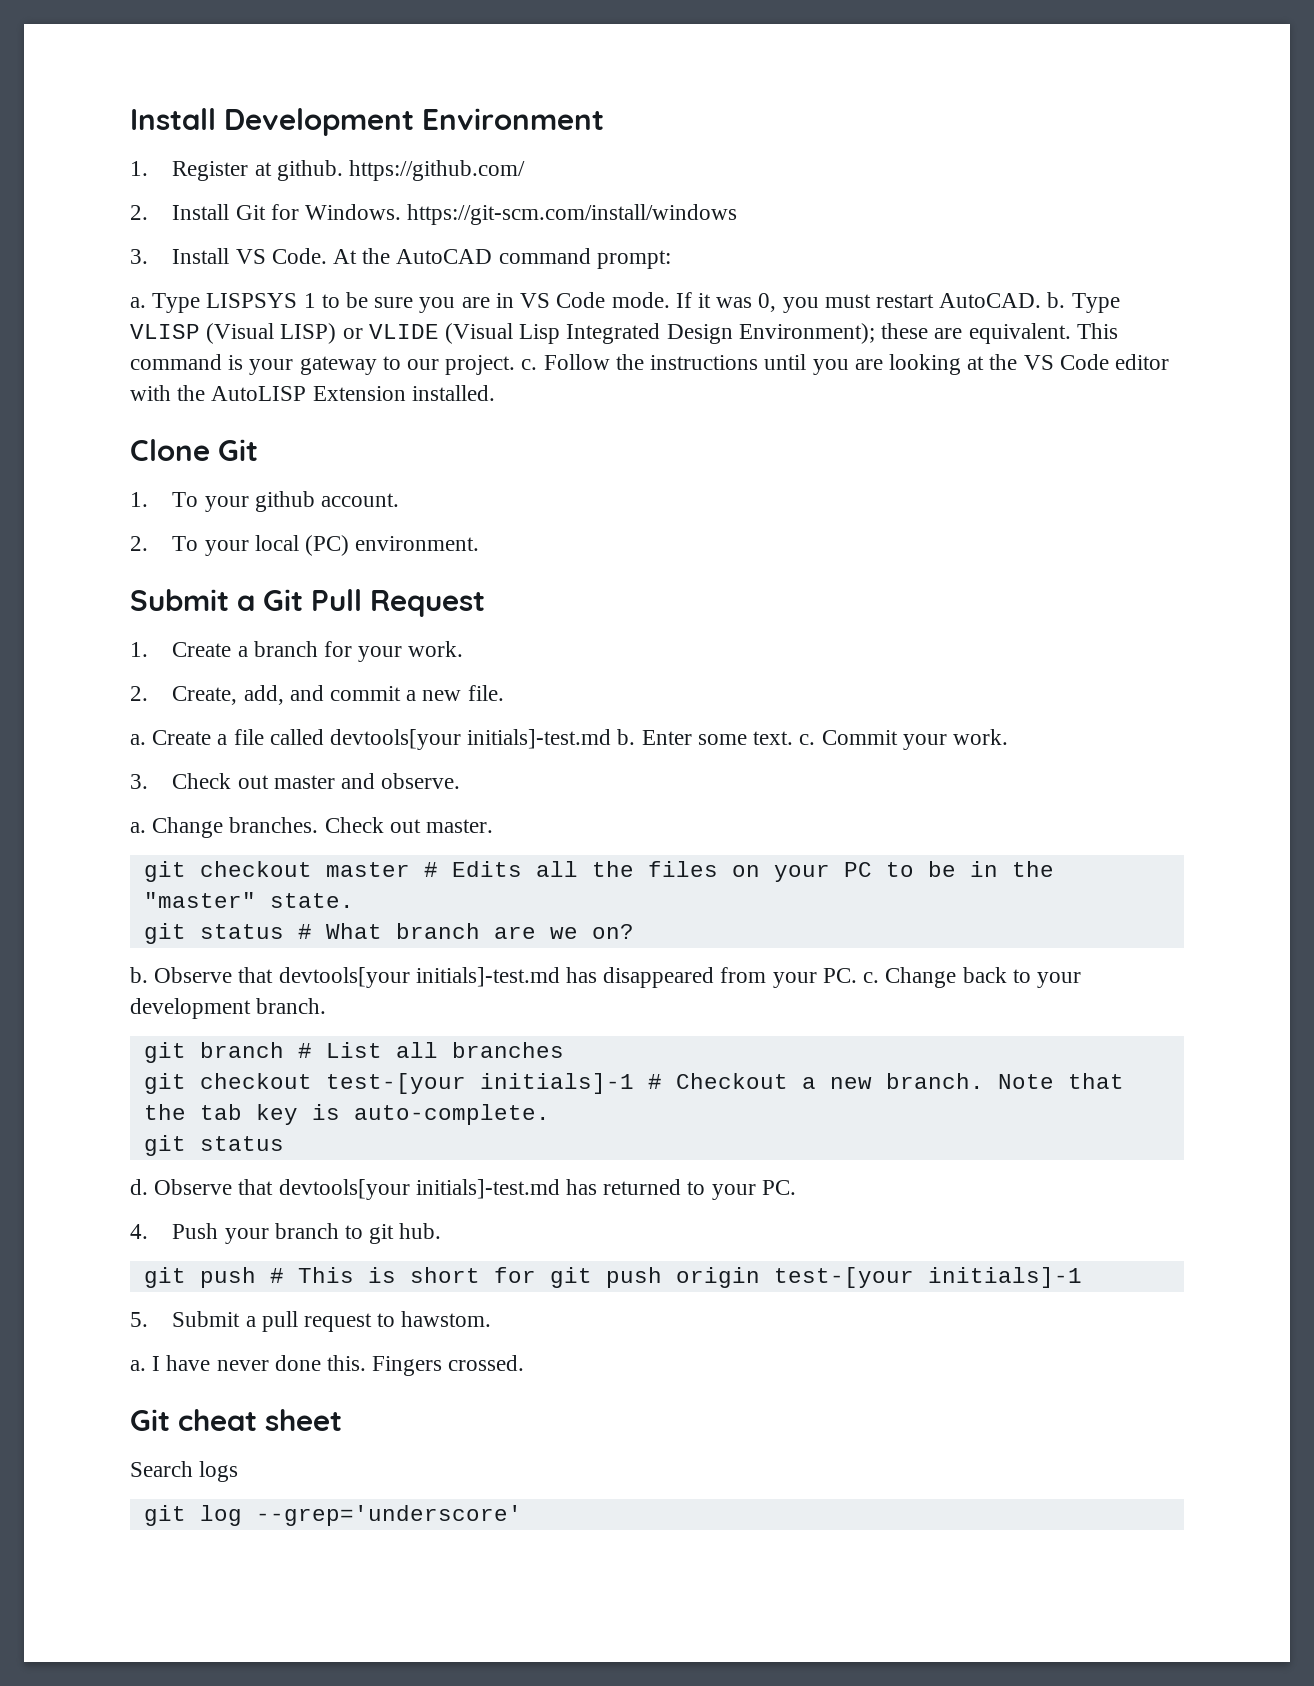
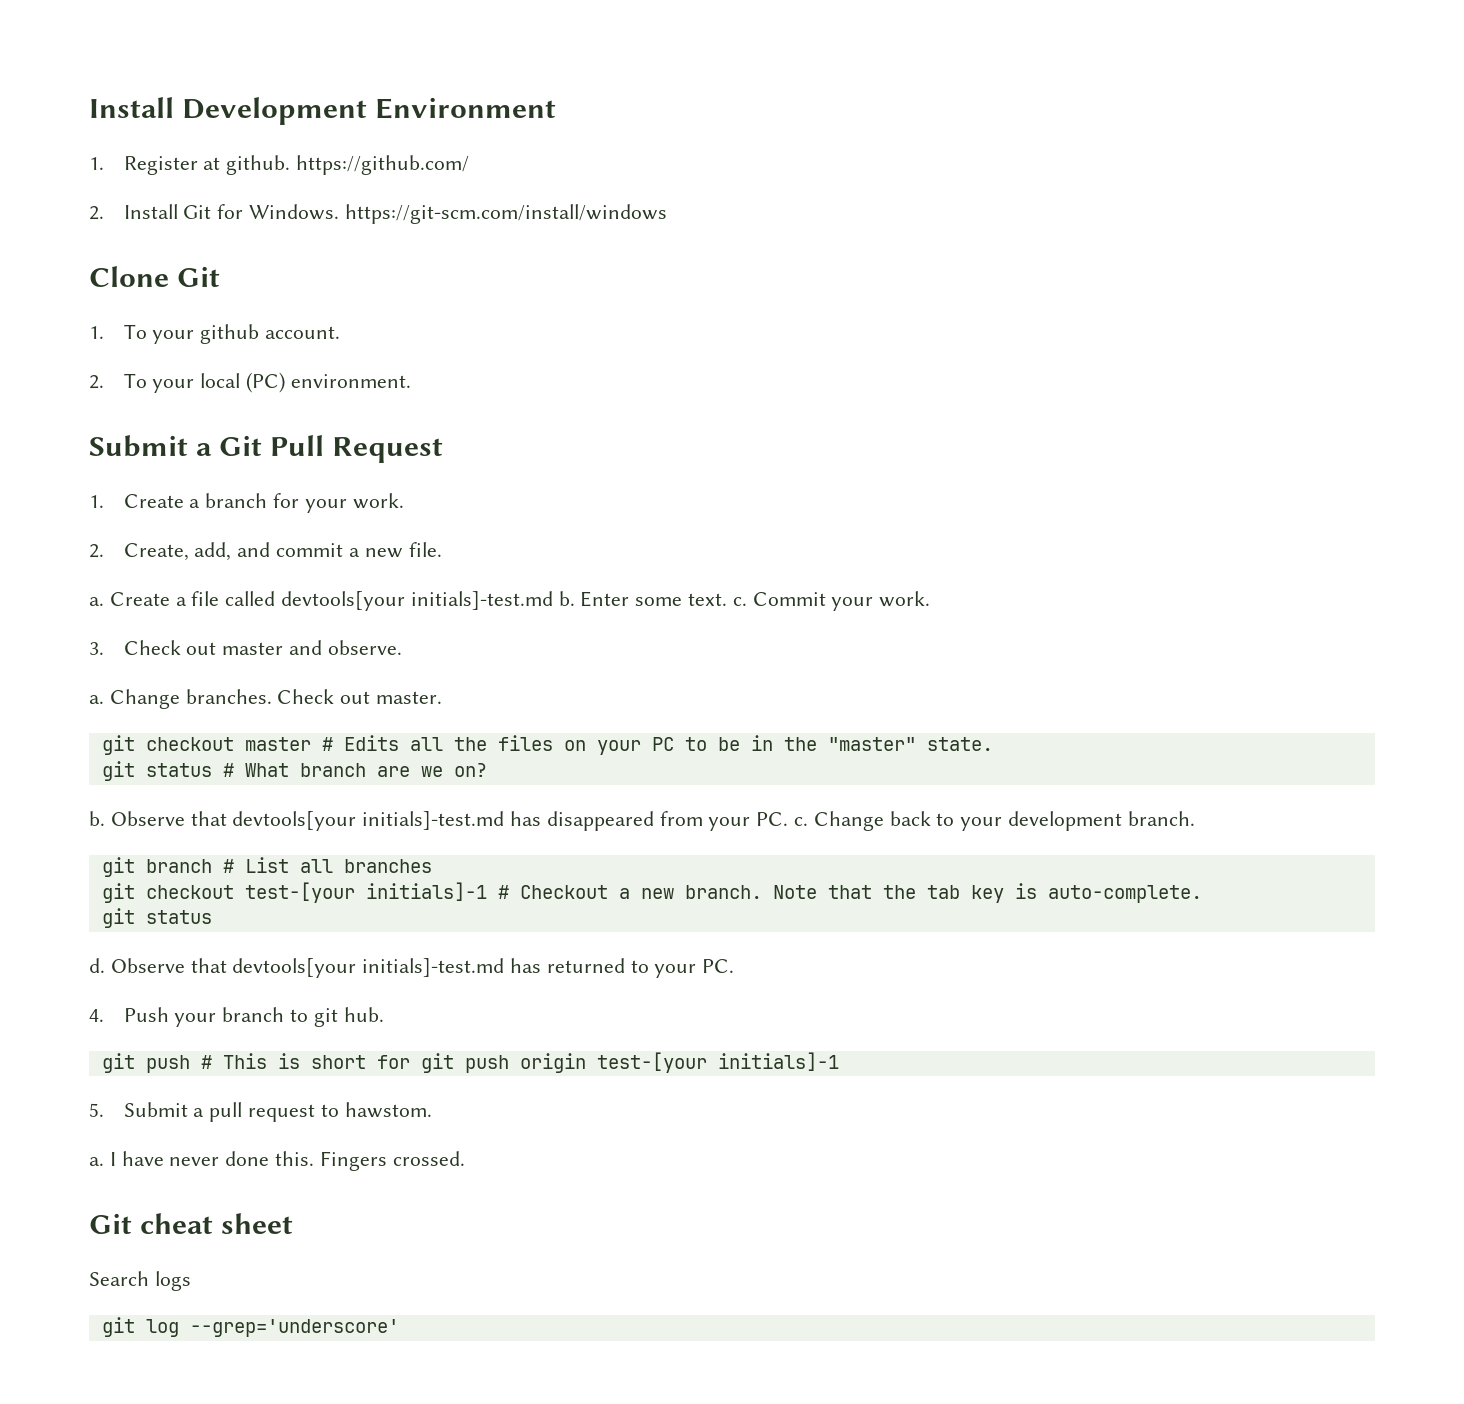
[130,248,671,269] [130,292,1120,313] [130,323,1118,344] [130,354,1169,375] [130,385,495,401] // 3. Install VS Code. At the AutoCAD command prompt: // a. Type LISPSYS 1 to be sure you are in VS Code mode. If it was 0, you must restart AutoCAD. b. Type VLISP (Visual LISP) or VLIDE (Visual Lisp Integrated Design Environment); these are equivalent. This command is your gateway to our project. c. Follow the instructions until you are looking at the VS Code editor with the AutoLISP Extension installed. -> (667, 214) none

